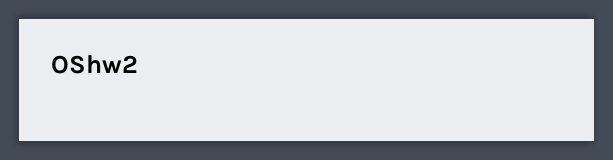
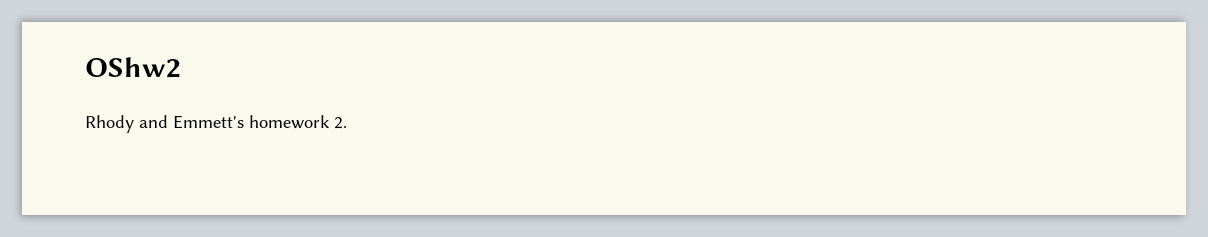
(138, 64) none -> [85,115,347,133] // Rhody and Emmett's homework 2.

